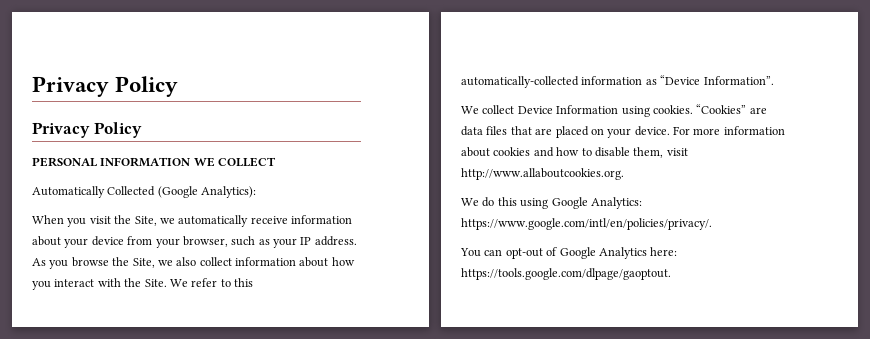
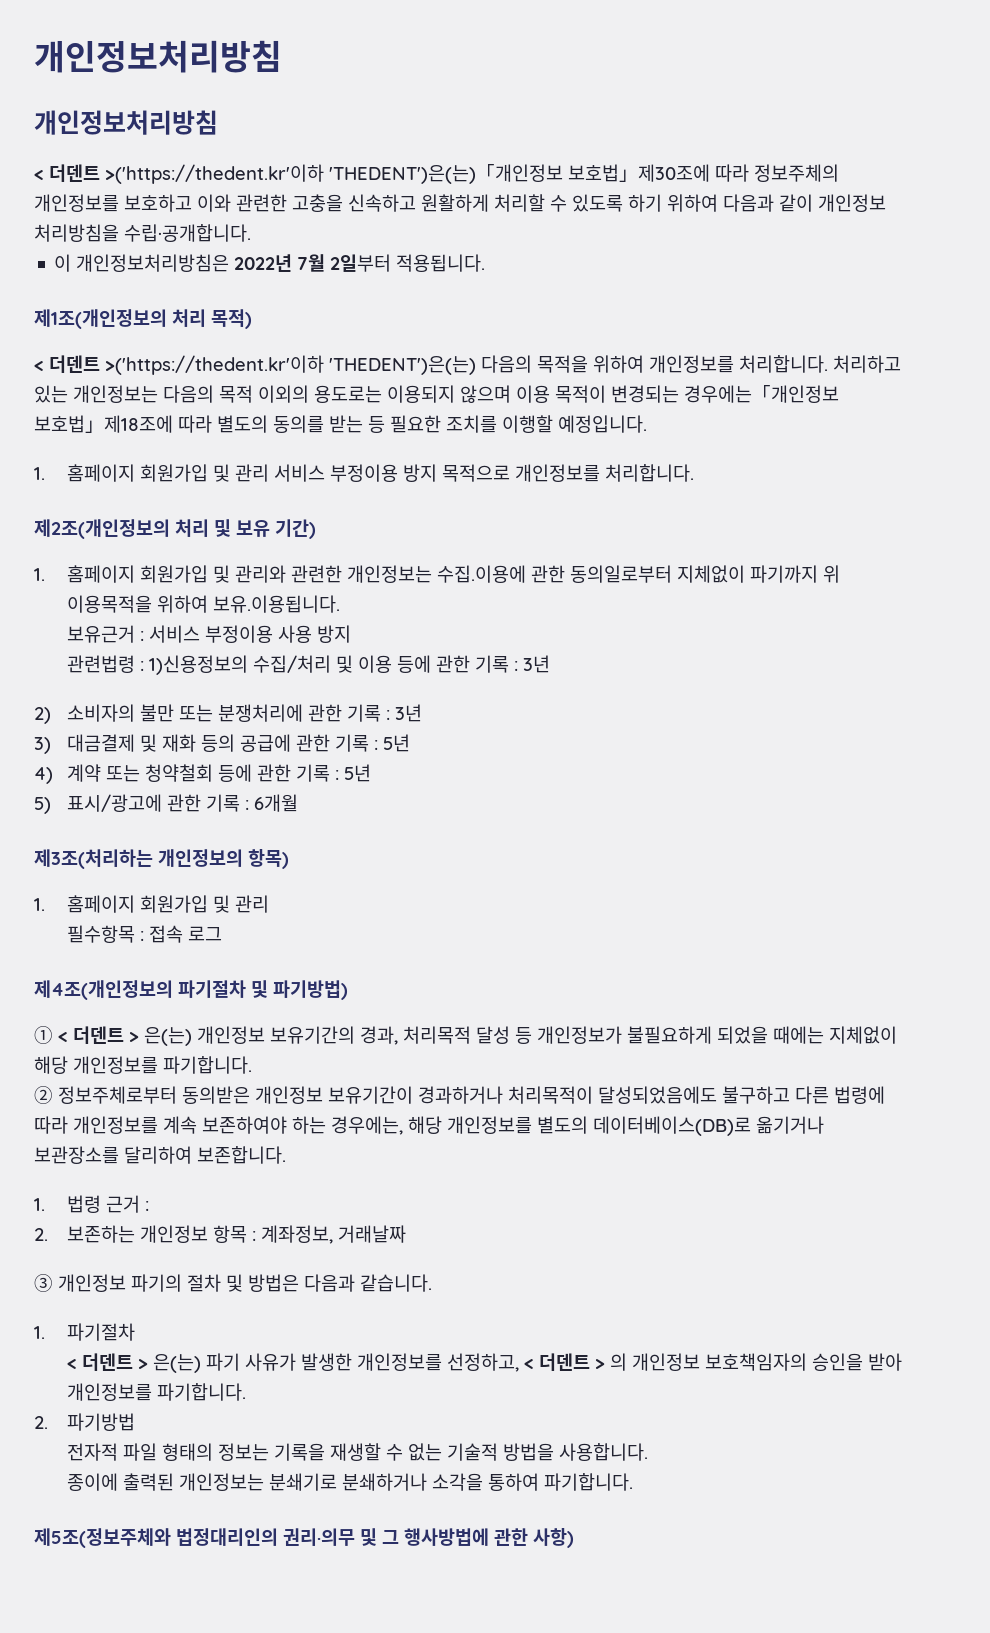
[32,76,179,97] [32,122,142,138] [32,157,277,167] [32,186,257,198] [32,215,352,227] [32,236,357,248] [32,257,355,269] [32,278,253,290] [461,75,774,88] [461,104,767,117] [461,126,785,138] [461,147,688,158] [461,168,624,180] [461,197,642,209] [461,218,712,230] [460,247,678,259] [461,268,671,280] Privacy Policy // Privacy Policy // PERSONAL INFORMATION WE COLLECT // Automatically Collected (Google Analytics): // When you visit the Site, we automatically receive information about your device from your browser, such as your IP address. As you browse the Site, we also collect information about how you interact with the Site. We refer to this automatically-collected information as “Device Information”. // We collect Device Information using cookies. “Cookies” are data files that are placed on your device. For more information about cookies and how to disable them, visit http://www.allaboutcookies.org. // We do this using Google Analytics: https://www.google.com/intl/en/policies/privacy/. // You can opt-out of Google Analytics here: https://tools.google.com/dlpage/gaoptout. -> [34,40,282,73] [34,110,218,135] [34,164,839,184] [34,194,886,212] [34,224,251,242] [54,254,486,272] [34,309,252,329] [34,355,901,375] [34,385,839,403] [34,415,647,433] [34,464,695,482] [34,519,316,539] [34,565,841,583] [67,595,341,613] [67,625,352,643] [67,655,551,675] [34,704,423,724] [34,734,411,754] [34,764,372,784] [34,794,299,814] [34,849,289,869] [34,895,270,913] [67,925,223,943] [34,980,348,1000] [34,1026,897,1046] [34,1056,252,1074] [34,1086,885,1104] [34,1116,824,1136] [34,1146,286,1164] [34,1195,150,1213] [34,1225,407,1244] [34,1274,432,1292] [34,1323,136,1341] [67,1353,903,1373] [67,1383,247,1401] [34,1413,136,1431] [67,1443,649,1461] [67,1473,634,1491] [34,1528,574,1548] 개인정보처리방침 // 개인정보처리방침 // < 더덴트 >('https://thedent.kr'이하 'THEDENT')은(는)「개인정보 보호법」제30조에 따라 정보주체의 개인정보를 보호하고 이와 관련한 고충을 신속하고 원활하게 처리할 수 있도록 하기 위하여 다음과 같이 개인정보 처리방침을 수립·공개합니다. // 이 개인정보처리방침은 2022년 7월 2일부터 적용됩니다. // 제1조(개인정보의 처리 목적) // < 더덴트 >('https://thedent.kr'이하 'THEDENT')은(는) 다음의 목적을 위하여 개인정보를 처리합니다. 처리하고 있는 개인정보는 다음의 목적 이외의 용도로는 이용되지 않으며 이용 목적이 변경되는 경우에는「개인정보 보호법」제18조에 따라 별도의 동의를 받는 등 필요한 조치를 이행할 예정입니다. // 1. 홈페이지 회원가입 및 관리 서비스 부정이용 방지 목적으로 개인정보를 처리합니다. // 제2조(개인정보의 처리 및 보유 기간) // 1. 홈페이지 회원가입 및 관리와 관련한 개인정보는 수집.이용에 관한 동의일로부터 지체없이 파기까지 위 이용목적을 위하여 보유.이용됩니다. // 보유근거 : 서비스 부정이용 사용 방지 // 관련법령 : 1)신용정보의 수집/처리 및 이용 등에 관한 기록 : 3년 // 2) 소비자의 불만 또는 분쟁처리에 관한 기록 : 3년 // 3) 대금결제 및 재화 등의 공급에 관한 기록 : 5년 // 4) 계약 또는 청약철회 등에 관한 기록 : 5년 // 5) 표시/광고에 관한 기록 : 6개월 // 제3조(처리하는 개인정보의 항목) // 1. 홈페이지 회원가입 및 관리 // 필수항목 : 접속 로그 // 제4조(개인정보의 파기절차 및 파기방법) // ① < 더덴트 > 은(는) 개인정보 보유기간의 경과, 처리목적 달성 등 개인정보가 불필요하게 되었을 때에는 지체없이 해당 개인정보를 파기합니다. // ② 정보주체로부터 동의받은 개인정보 보유기간이 경과하거나 처리목적이 달성되었음에도 불구하고 다른 법령에 따라 개인정보를 계속 보존하여야 하는 경우에는, 해당 개인정보를 별도의 데이터베이스(DB)로 옮기거나 보관장소를 달리하여 보존합니다. // 1. 법령 근거 : // 2. 보존하는 개인정보 항목 : 계좌정보, 거래날짜 // ③ 개인정보 파기의 절차 및 방법은 다음과 같습니다. // 1. 파기절차 // < 더덴트 > 은(는) 파기 사유가 발생한 개인정보를 선정하고, < 더덴트 > 의 개인정보 보호책임자의 승인을 받아 개인정보를 파기합니다. // 2. 파기방법 // 전자적 파일 형태의 정보는 기록을 재생할 수 없는 기술적 방법을 사용합니다. // 종이에 출력된 개인정보는 분쇄기로 분쇄하거나 소각을 통하여 파기합니다. // 제5조(정보주체와 법정대리인의 권리·의무 및 그 행사방법에 관한 사항)

